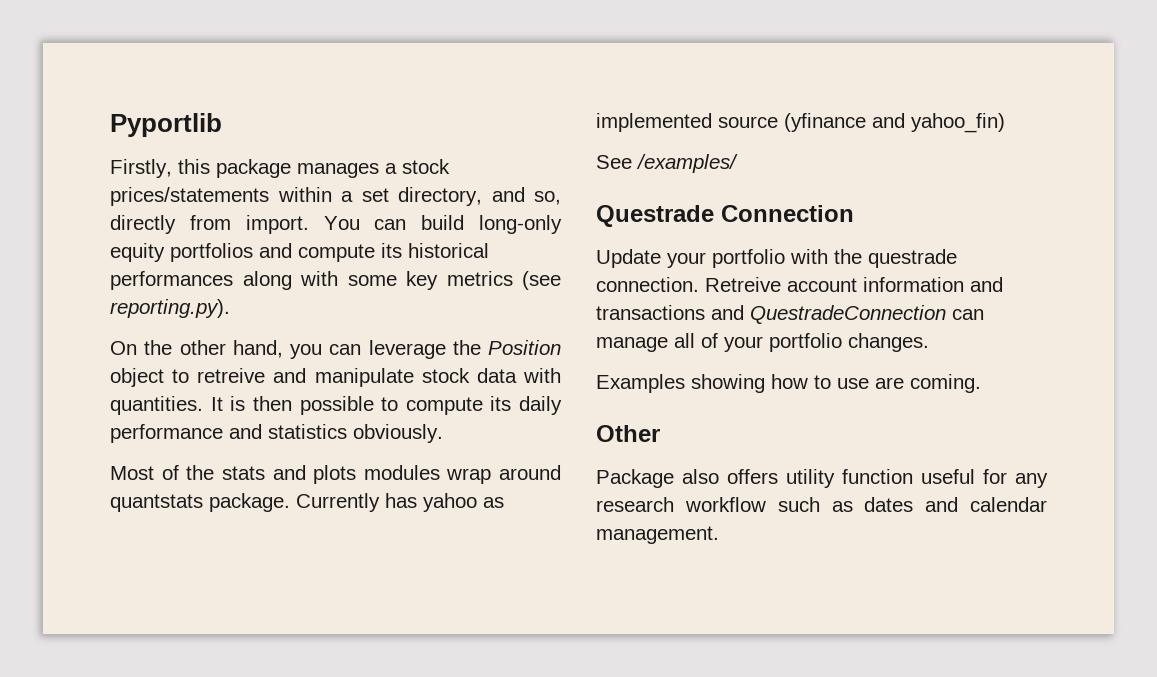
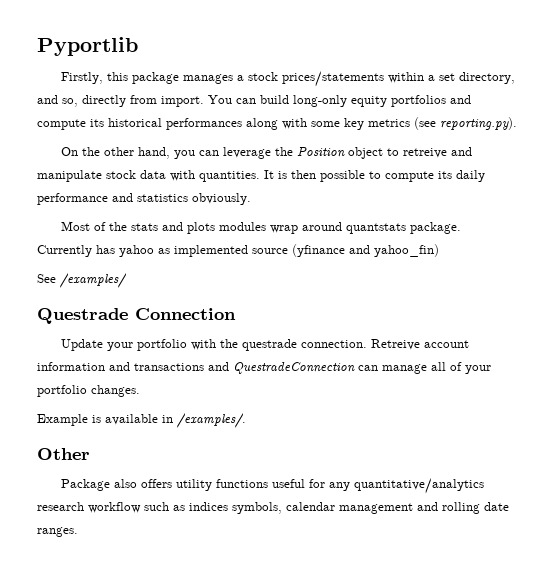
[596,374,981,393] Examples showing how to use are coming. -> [37,413,246,428] Example is available in /examples/.
[842,469,913,484] function -> [216,479,269,488] functions
(1048, 480) none -> [354,478,485,494] quantitative/analytics
[864,497,1047,512] [596,526,719,544] dates and calendar management. -> [189,502,509,514] [37,527,78,537] indices symbols, calendar management and rolling date ranges.

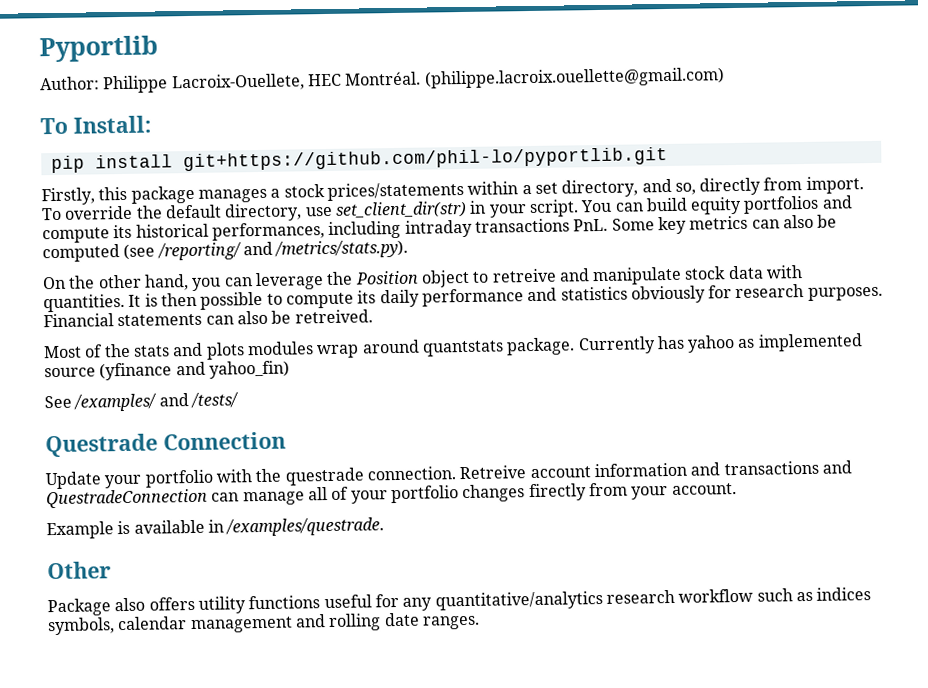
(138, 46) none -> [40,67,725,94] [40,115,152,135] [50,147,668,174] // Author: Philippe Lacroix-Ouellete, HEC Montréal. (philippe.lacroix.ouellette@gmail.com) // To Install: // pip install git+https://github.com/phil-lo/pyportlib.git
(204, 101) none -> [41,199,579,222] To override the default directory, use set_client_dir(str) in your script.
[293,95,347,107] long-only -> (688, 204) none
[166,117,517,130] performances along with some key metrics (see reporting.py). -> [211,214,838,241] [42,239,409,263] performances, including intraday transactions PnL. Some key metrics can also be computed (see /reporting/ and /metrics/stats.py).
[192,193,251,205] obviously. -> [630,284,883,304] [43,309,373,328] obviously for research purposes. Financial statements can also be retreived.
(127, 280) none -> [158,392,239,409] and /tests/
[91,385,140,397] changes. -> [462,482,737,503] changes firectly from your account.
[177,413,246,428] /examples/. -> [225,517,385,537] /examples/questrade.

